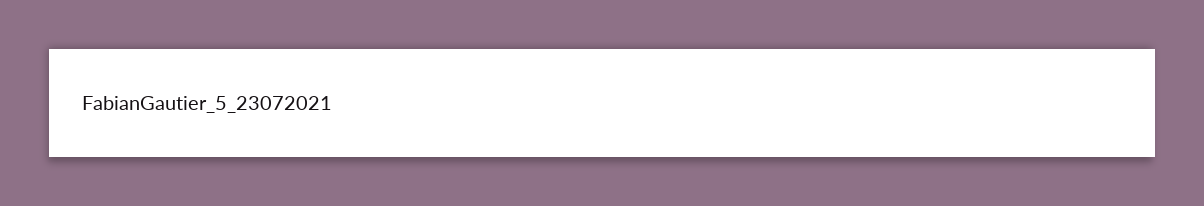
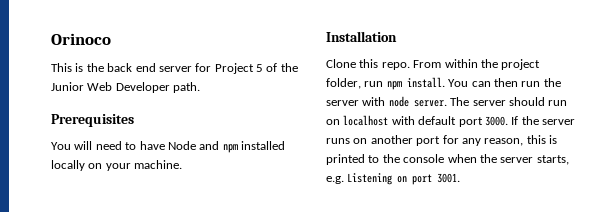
[82,96,332,113] FabianGautier_5_23072021 -> [51,33,111,45] [51,63,298,74] [51,82,201,93] [51,114,134,127] [51,141,285,153] [51,160,183,171] [326,31,397,42] [326,59,541,70] [326,77,561,90] [326,96,568,107] [326,115,575,127] [326,135,557,146] [326,154,569,165] [326,173,461,185] Orinoco // This is the back end server for Project 5 of the Junior Web Developer path. // Prerequisites // You will need to have Node and npm installed locally on your machine. // Installation // Clone this repo. From within the project folder, run npm install. You can then run the server with node server. The server should run on localhost with default port 3000. If the server runs on another port for any reason, this is printed to the console when the server starts, e.g. Listening on port 3001.

